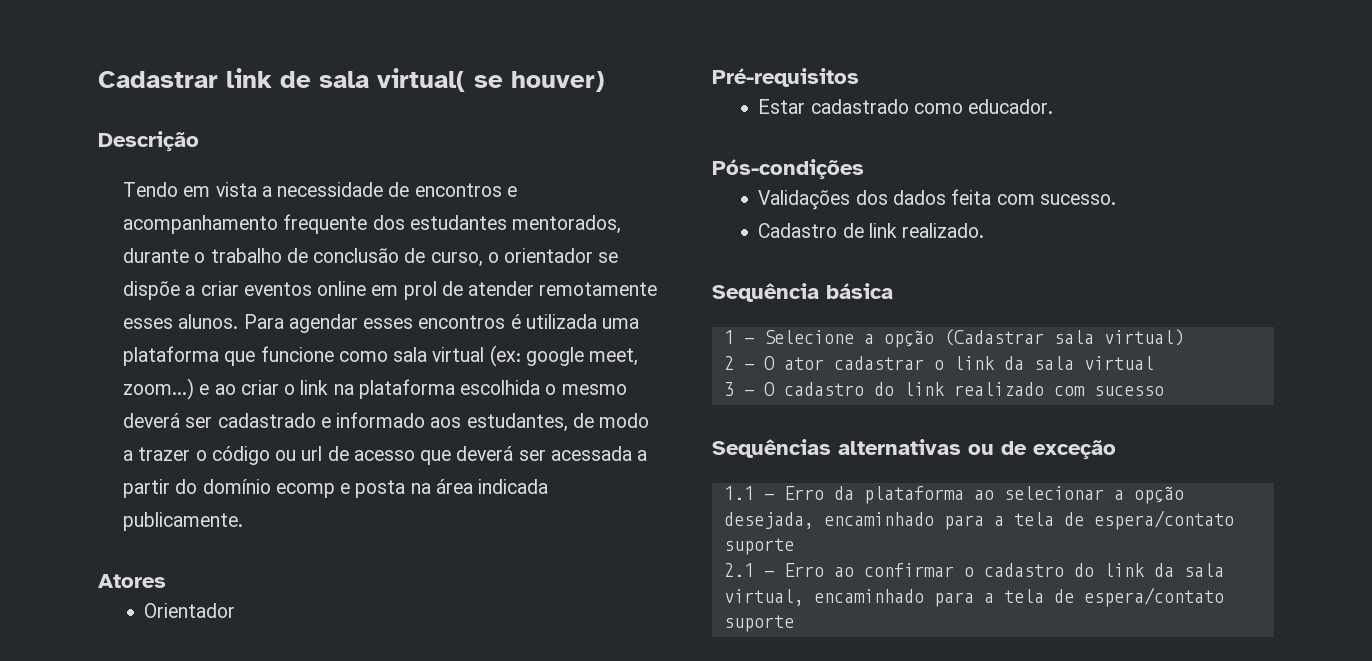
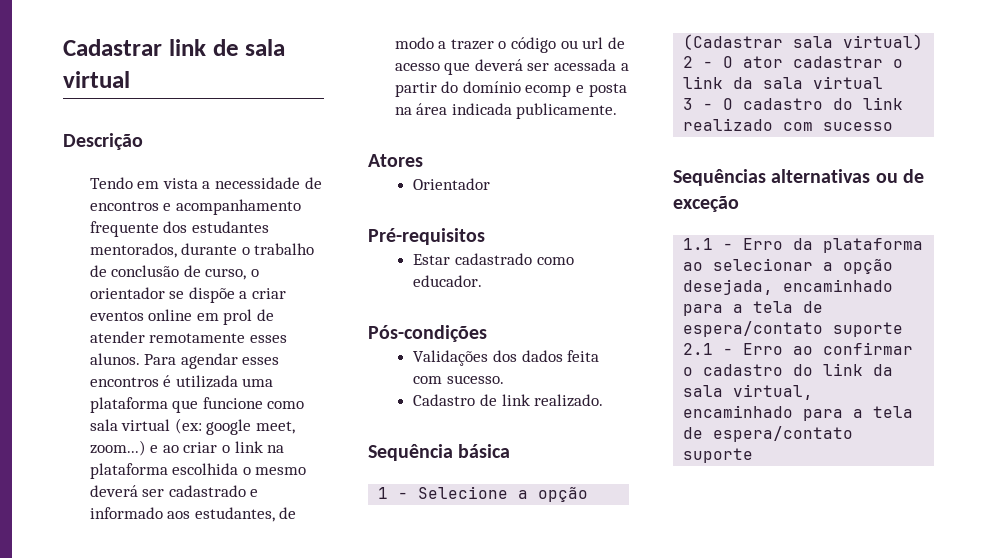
[377,68,605,92] virtual( se houver) -> [63,71,130,88] virtual

